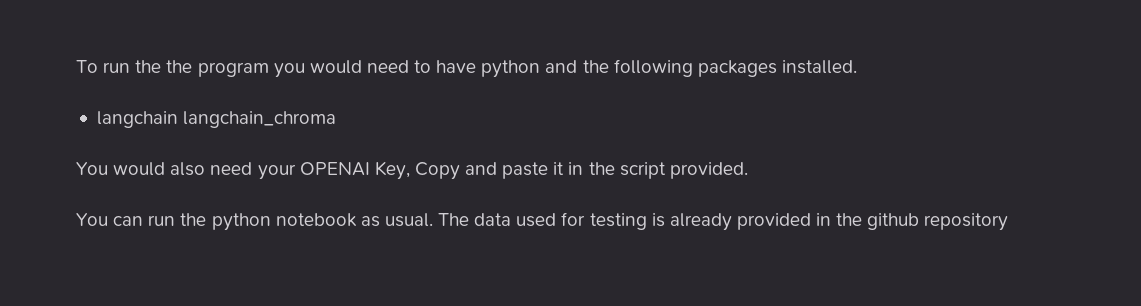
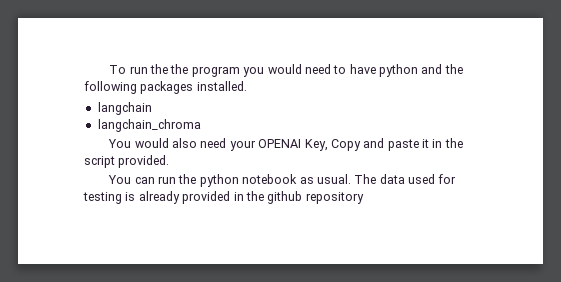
(178, 119) none -> (152, 108) //

